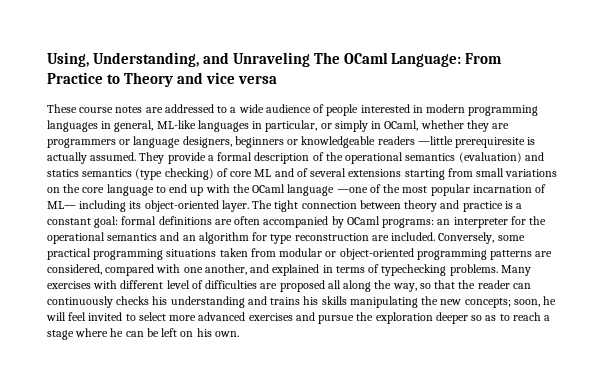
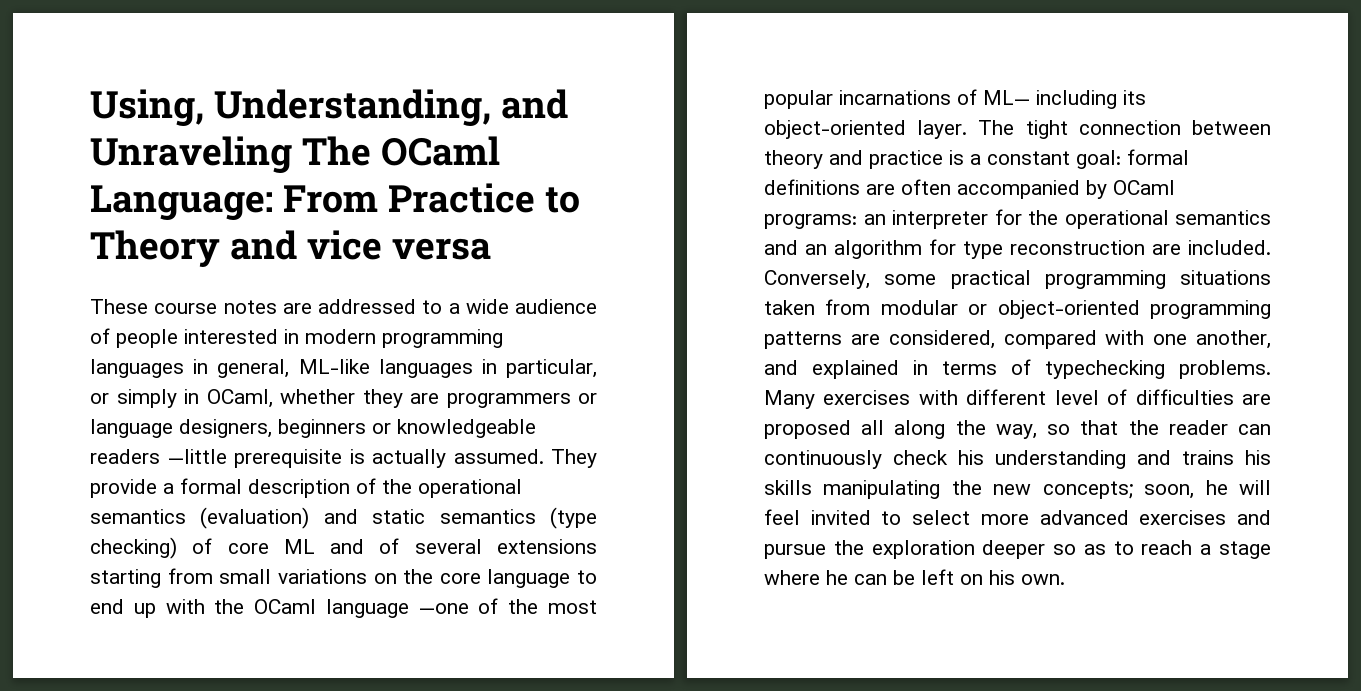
[455,137,526,148] prerequiresite -> [234,449,342,468] prerequisite
[47,169,79,177] statics -> [372,509,426,524] static
[472,185,532,193] incarnation -> [839,90,951,105] incarnations
[116,296,150,305] checks -> [893,450,948,465] check

